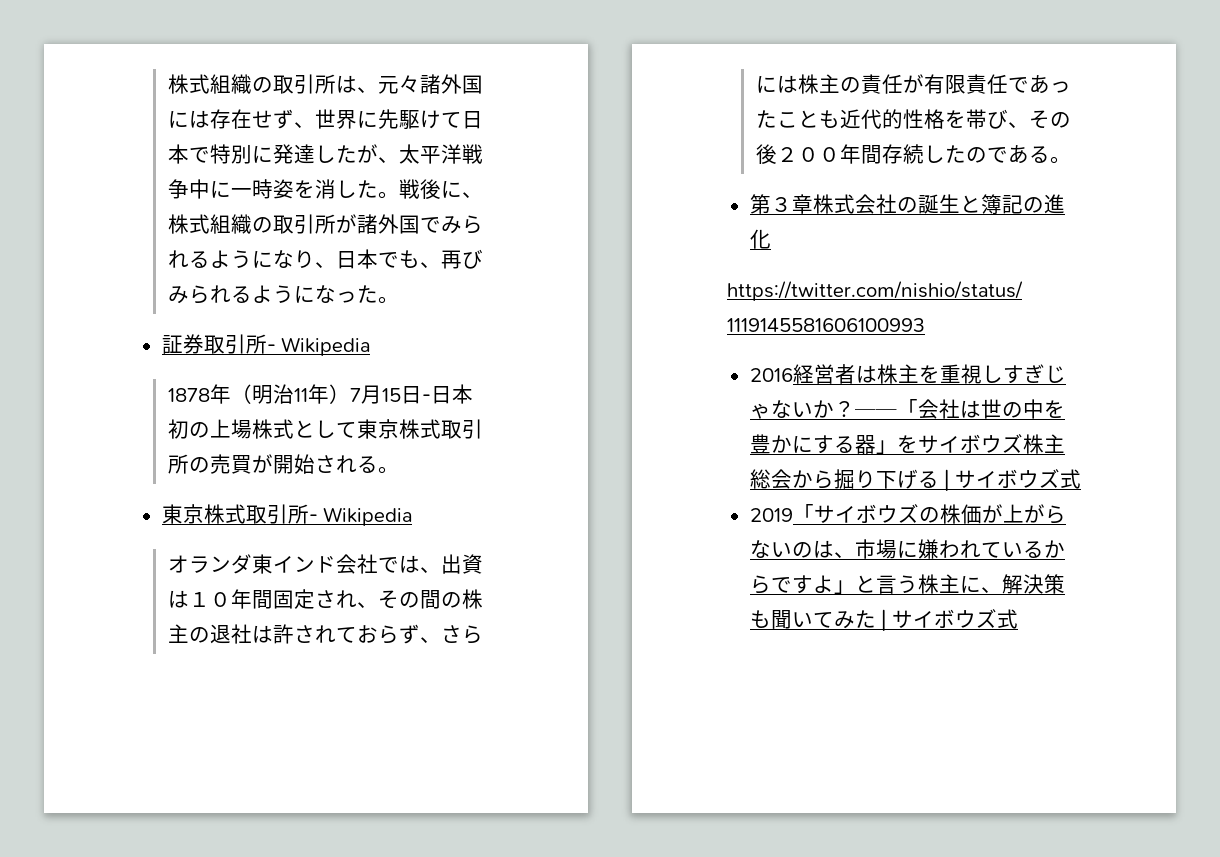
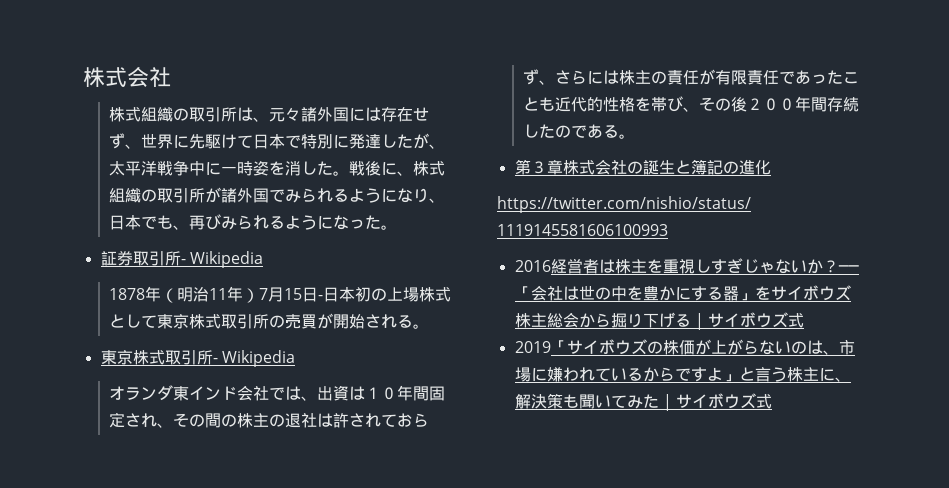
[167,74,210,94] 株式 -> [83,67,171,87] [109,107,142,122] 株式会社 // 株式

